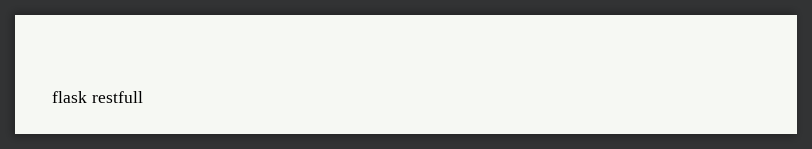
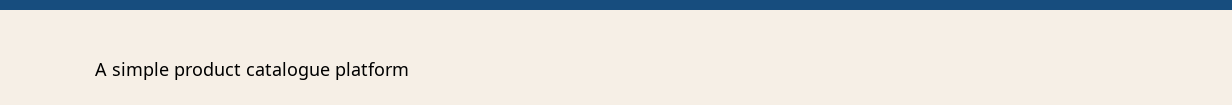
[52,91,143,103] flask restfull -> [95,62,409,80] A simple product catalogue platform

